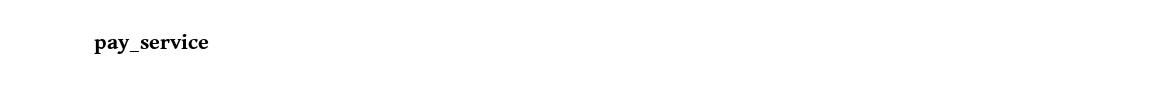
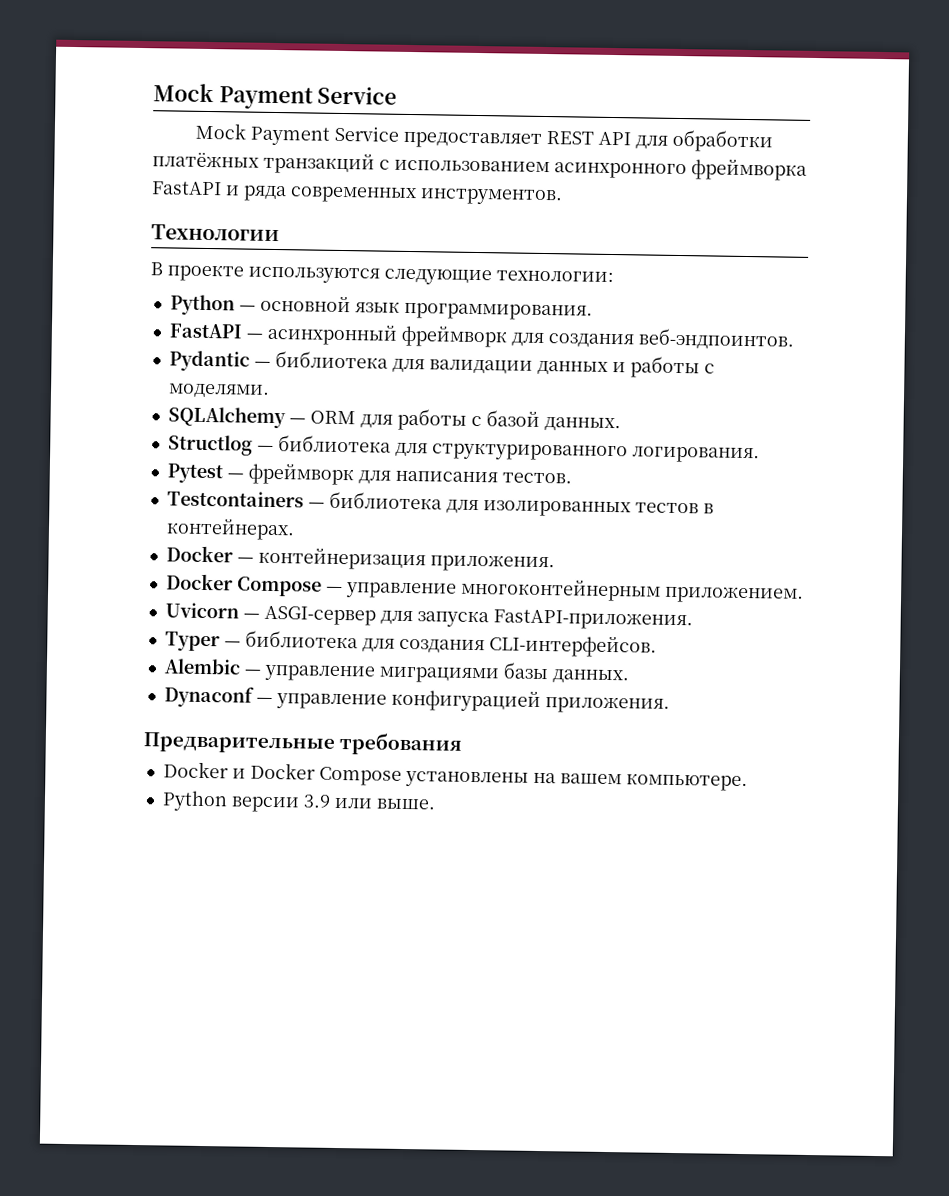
[94,34,209,54] pay_service -> [153,83,398,110] [194,122,773,153] [152,152,807,181] [151,181,563,206] [151,224,280,242] [150,262,614,286] [169,294,593,321] [168,323,795,350] [168,350,715,379] [167,383,270,398] [167,406,621,432] [167,434,760,464] [166,463,572,486] [166,490,714,518] [165,518,295,541] [165,545,555,573] [165,573,804,604] [164,602,693,631] [164,630,657,658] [163,658,629,684] [163,685,670,714] [143,732,463,756] [162,761,748,792] [161,790,436,813] Mock Payment Service // Mock Payment Service предоставляет REST API для обработки платёжных транзакций с использованием асинхронного фреймворка FastAPI и ряда современных инструментов. // Технологии // В проекте используются следующие технологии: // Python — основной язык программирования. // FastAPI — асинхронный фреймворк для создания веб-эндпоинтов. // Pydantic — библиотека для валидации данных и работы с моделями. // SQLAlchemy — ORM для работы с базой данных. // Structlog — библиотека для структурированного логирования. // Pytest — фреймворк для написания тестов. // Testcontainers — библиотека для изолированных тестов в контейнерах. // Docker — контейнеризация приложения. // Docker Compose — управление многоконтейнерным приложением. // Uvicorn — ASGI-сервер для запуска FastAPI-приложения. // Typer — библиотека для создания CLI-интерфейсов. // Alembic — управление миграциями базы данных. // Dynaconf — управление конфигурацией приложения. // Предварительные требования // Docker и Docker Compose установлены на вашем компьютере. // Python версии 3.9 или выше.

